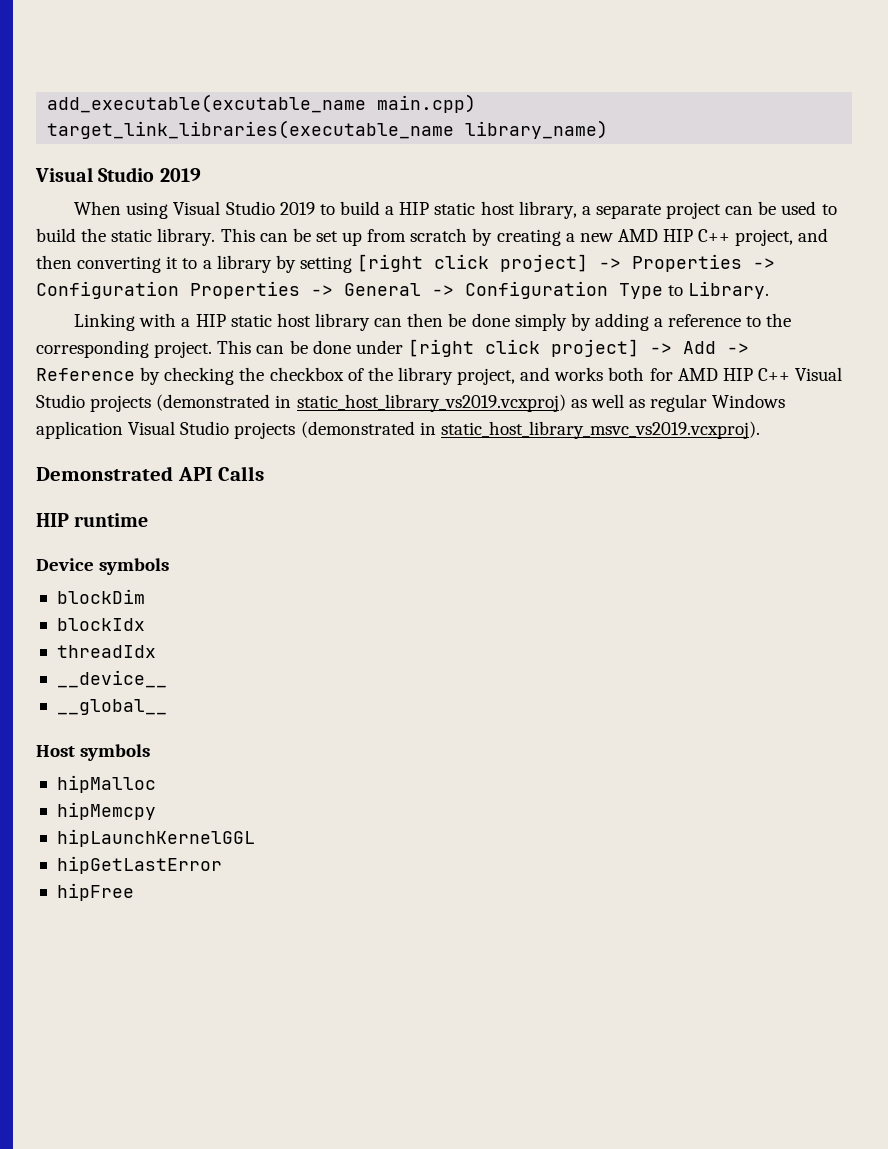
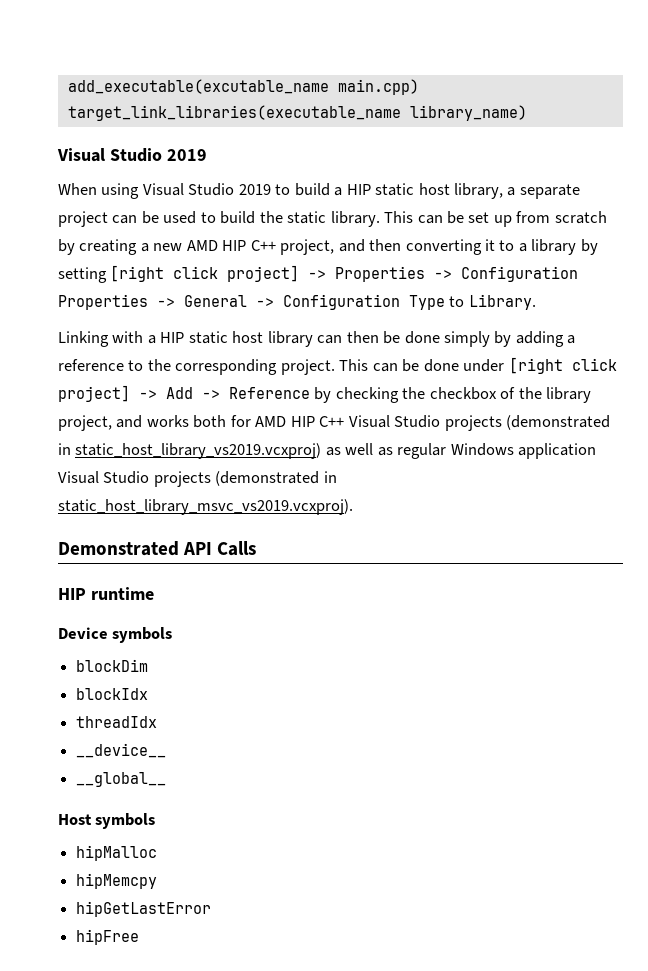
[56,829,255,847] // hipLaunchKernelGGL -> (158, 881) none

